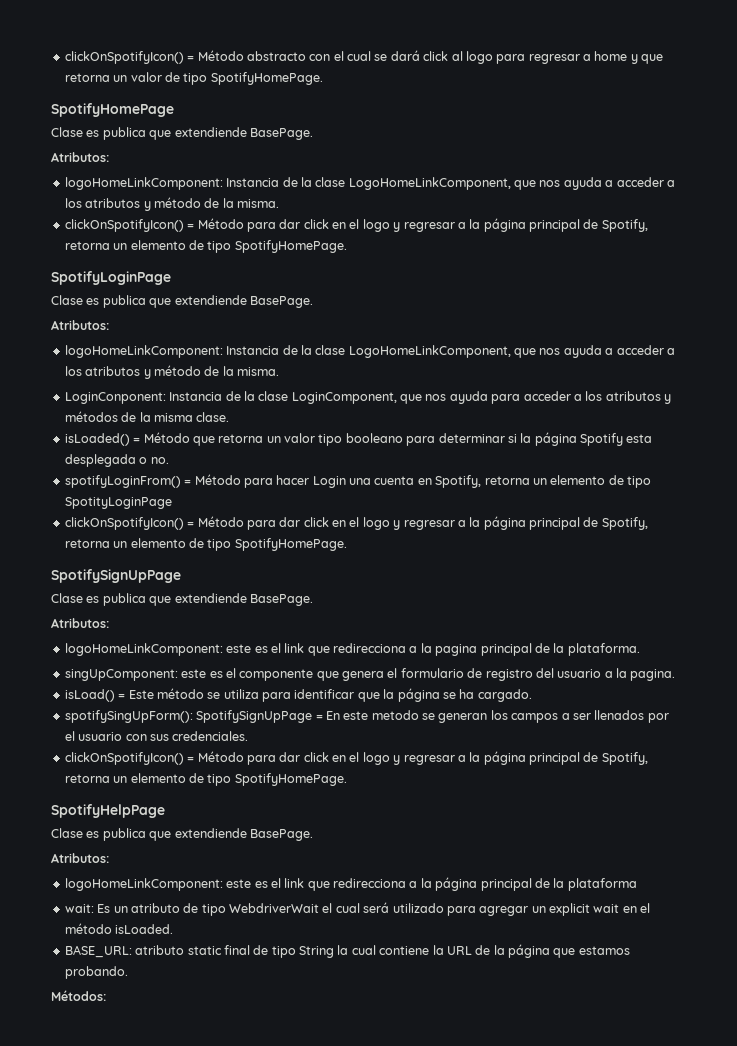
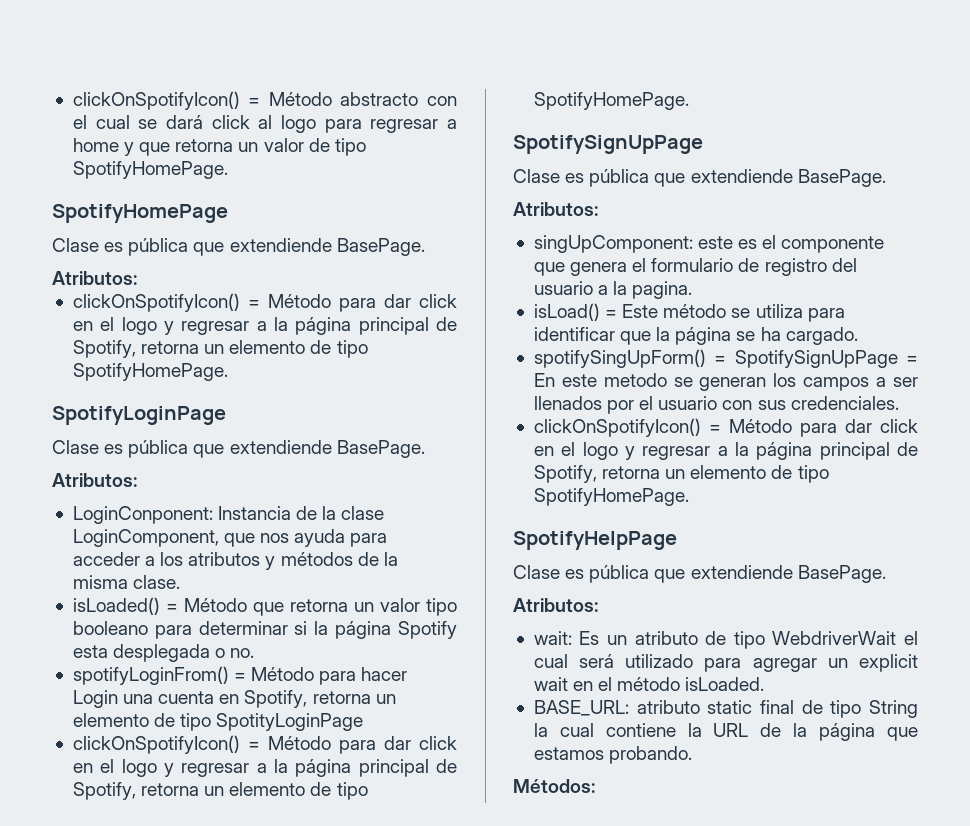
[102,127,313,140] [51,152,109,162] [64,177,675,190] [64,197,279,211] publica que extendiende BasePage. // Atributos: // logoHomeLinkComponent: Instancia de la clase LogoHomeLinkComponent, que nos ayuda a acceder a los atributos y método de la misma. -> [128,238,425,256] [52,271,137,285] pública que extendiende BasePage. // Atributos:
[102,295,313,308] [51,320,109,330] [64,345,675,358] [64,365,279,379] publica que extendiende BasePage. // Atributos: // logoHomeLinkComponent: Instancia de la clase LogoHomeLinkComponent, que nos ayuda a acceder a los atributos y método de la misma. -> [128,440,425,458] [52,473,137,487] pública que extendiende BasePage. // Atributos:
[102,593,313,606] [51,618,109,628] [64,643,640,656] publica que extendiende BasePage. // Atributos: // logoHomeLinkComponent: este es el link que redirecciona a la pagina principal de la plataforma. -> [589,169,886,187] [513,202,598,216] pública que extendiende BasePage. // Atributos:
[64,710,193,723] spotifySingUpForm(): -> [533,349,727,368] spotifySingUpForm() =
[102,828,313,841] [51,853,109,863] [64,877,637,891] publica que extendiende BasePage. // Atributos: // logoHomeLinkComponent: este es el link que redirecciona a la página principal de la plataforma -> [589,565,886,583] [513,598,598,612] pública que extendiende BasePage. // Atributos:

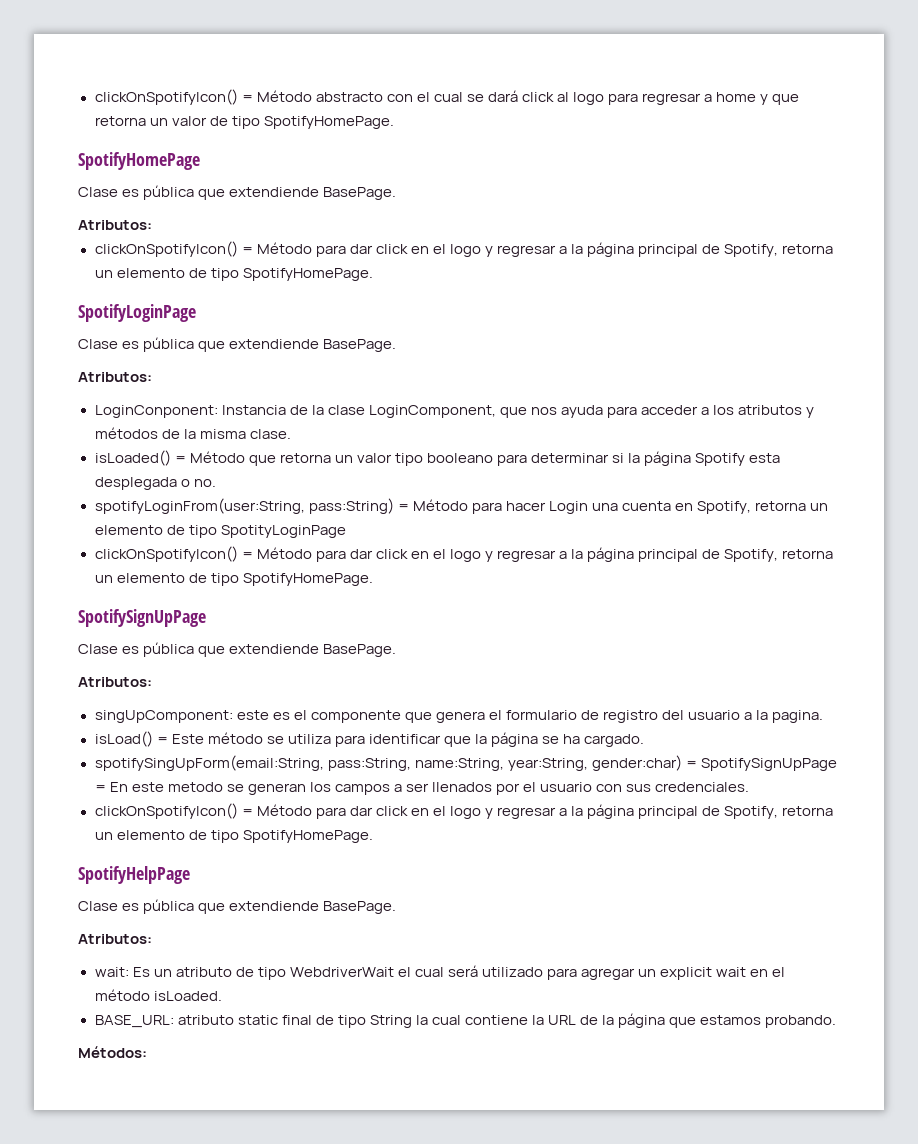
[72,666,229,685] spotifyLoginFrom() -> [94,498,394,514] spotifyLoginFrom(user:String, pass:String)
[533,349,706,368] spotifySingUpForm() -> [94,755,682,771] spotifySingUpForm(email:String, pass:String, name:String, year:String, gender:char)

